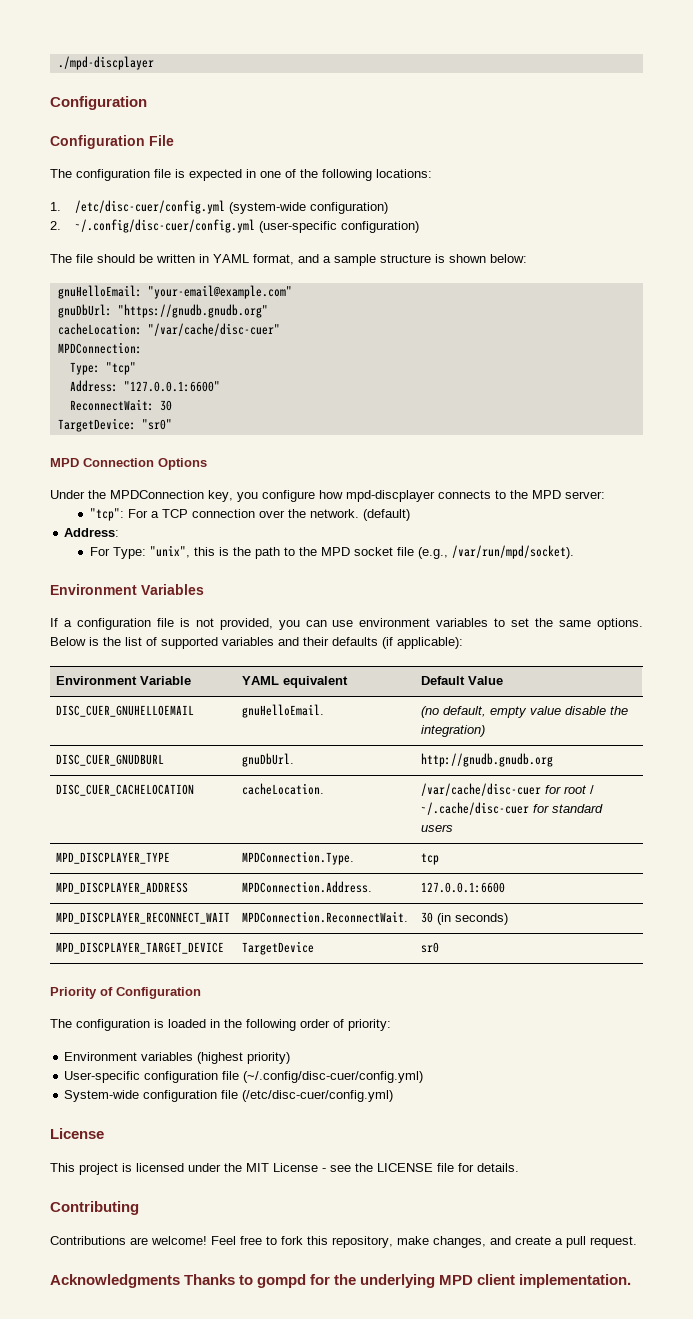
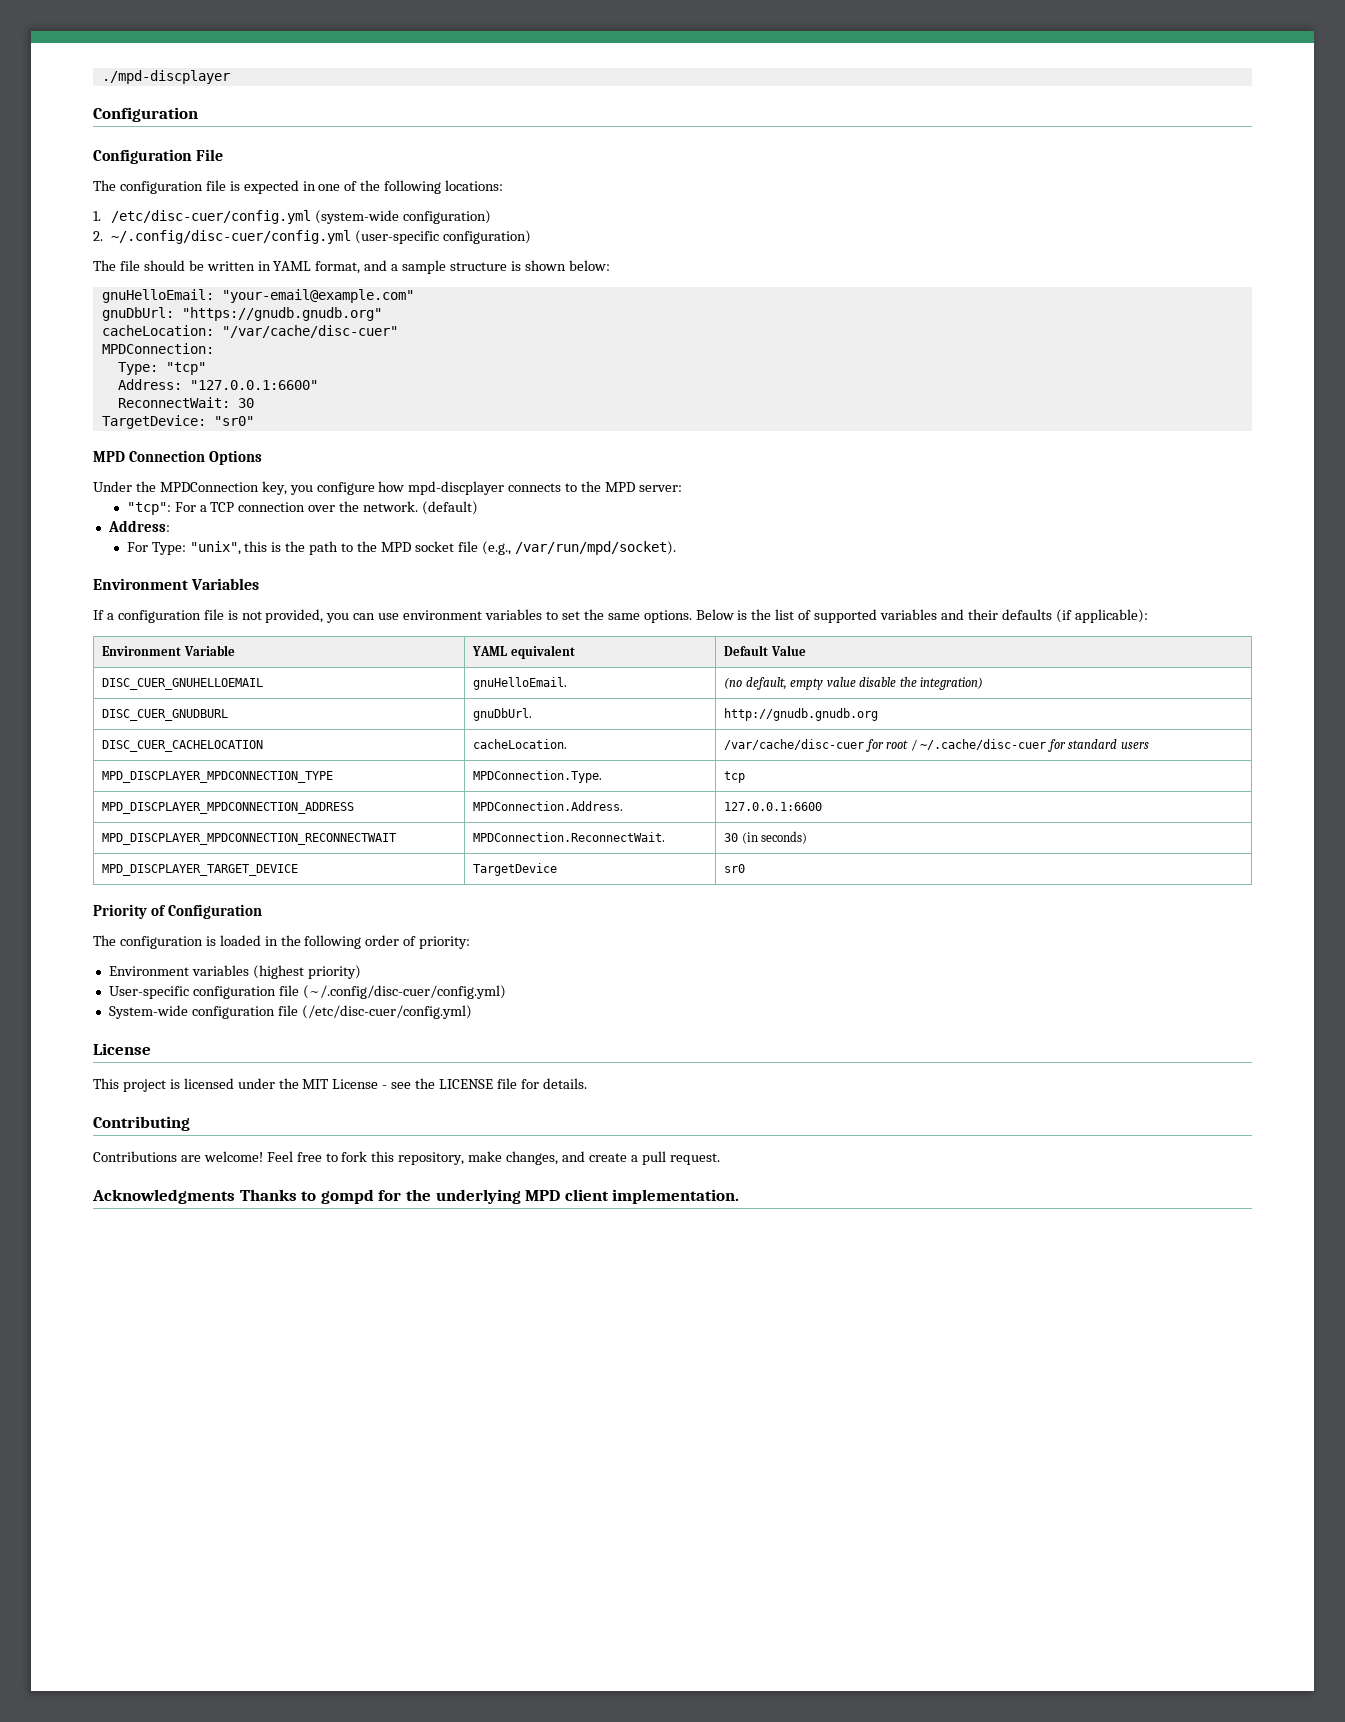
[55,852,170,864] MPD_DISCPLAYER_TYPE -> [102,771,334,783] MPD_DISCPLAYER_MPDCONNECTION_TYPE
[55,882,188,894] MPD_DISCPLAYER_ADDRESS -> [102,802,355,814] MPD_DISCPLAYER_MPDCONNECTION_ADDRESS
[55,912,230,924] MPD_DISCPLAYER_RECONNECT_WAIT -> [102,833,397,845] MPD_DISCPLAYER_MPDCONNECTION_RECONNECTWAIT

